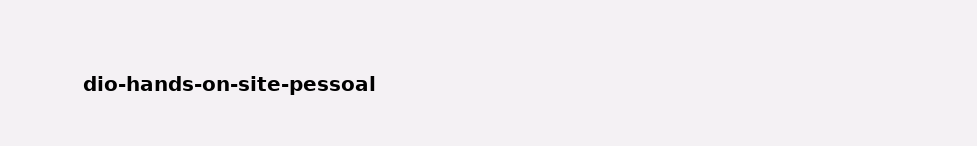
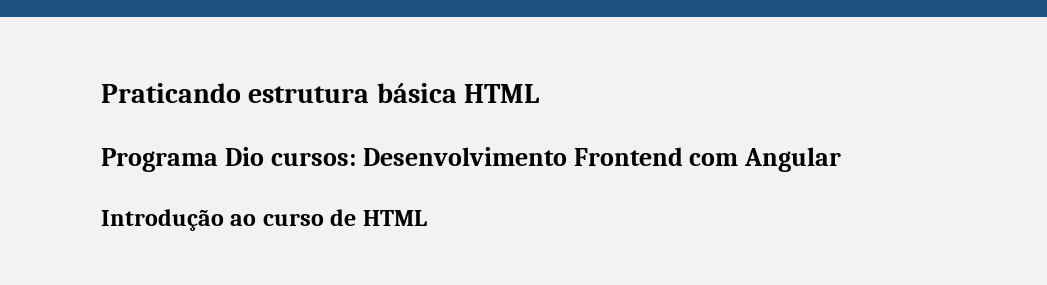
[83,76,376,95] dio-hands-on-site-pessoal -> [101,83,540,103] [101,147,842,172] [101,209,427,231] Praticando estrutura básica HTML // Programa Dio cursos: Desenvolvimento Frontend com Angular // Introdução ao curso de HTML

